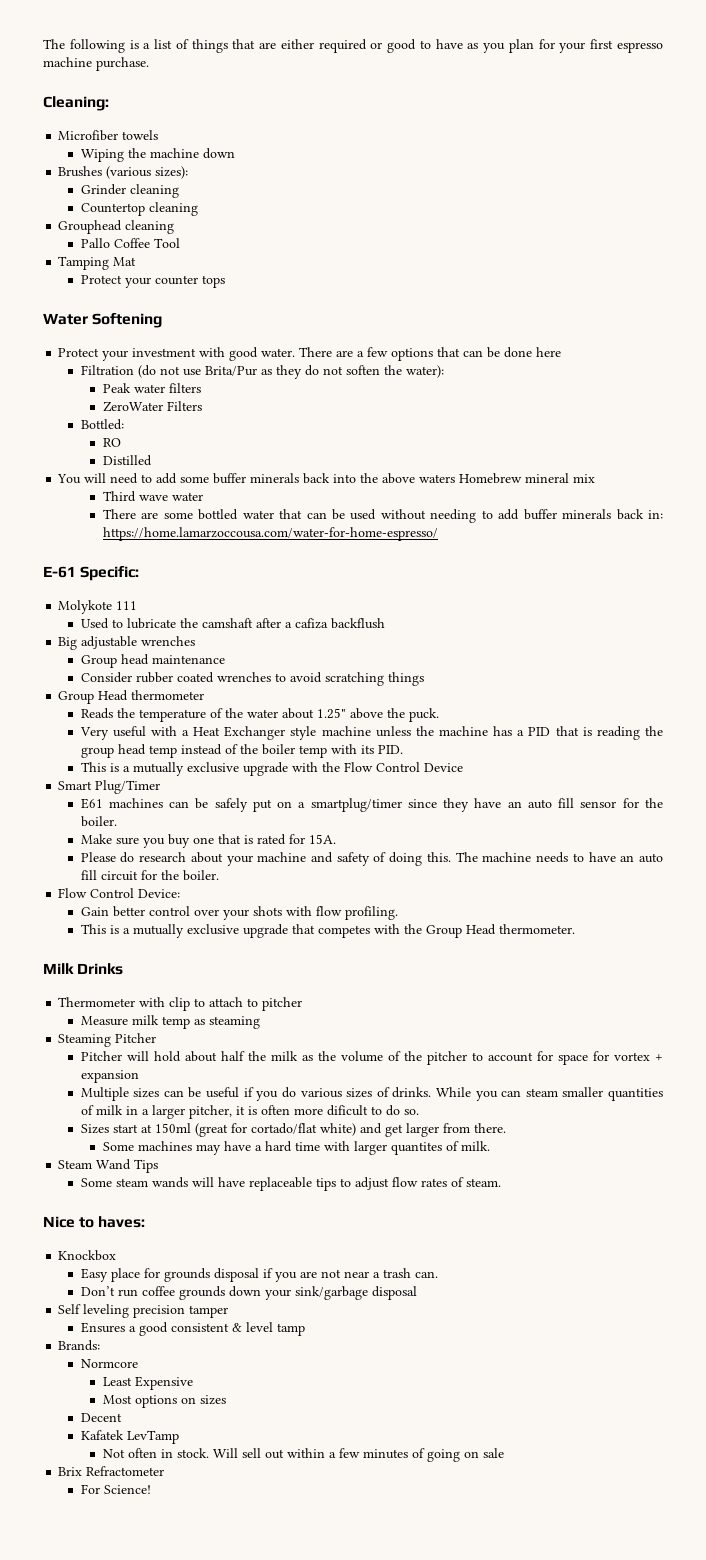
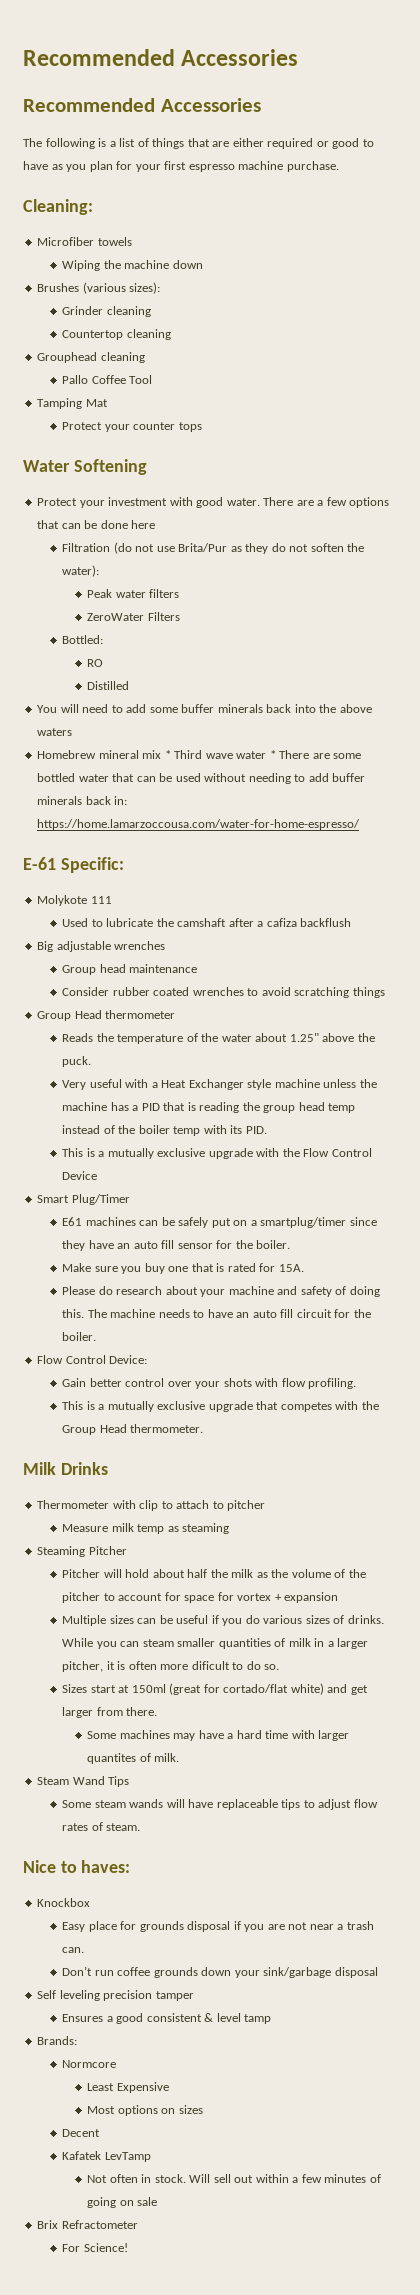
(43, 44) none -> [23,49,299,66] [23,98,261,112] Recommended Accessories // Recommended Accessories //
(456, 478) none -> (73, 732) //
(596, 478) // -> [164,750,171,759] *
(203, 496) // -> [269,750,276,759] *

